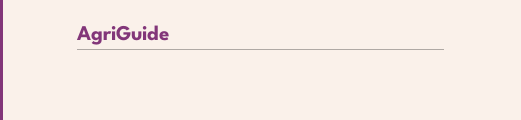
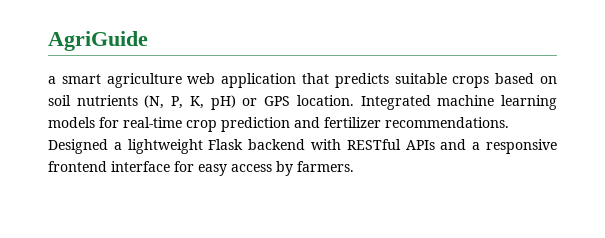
(169, 35) none -> [48,73,557,88] [48,95,557,110] [48,117,509,132] [48,139,558,154] [48,161,354,176] // a smart agriculture web application that predicts suitable crops based on soil nutrients (N, P, K, pH) or GPS location. Integrated machine learning models for real-time crop prediction and fertilizer recommendations. Designed a lightweight Flask backend with RESTful APIs and a responsive frontend interface for easy access by farmers.

